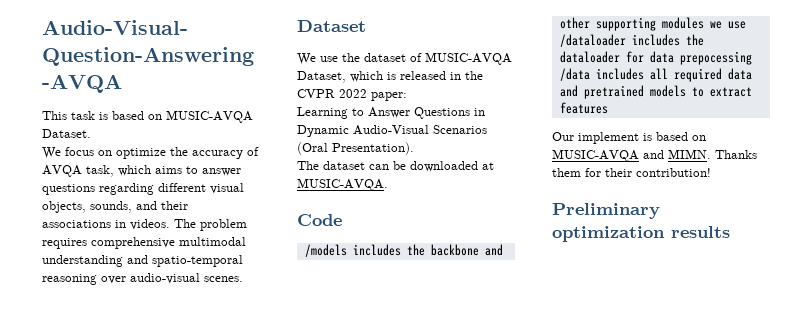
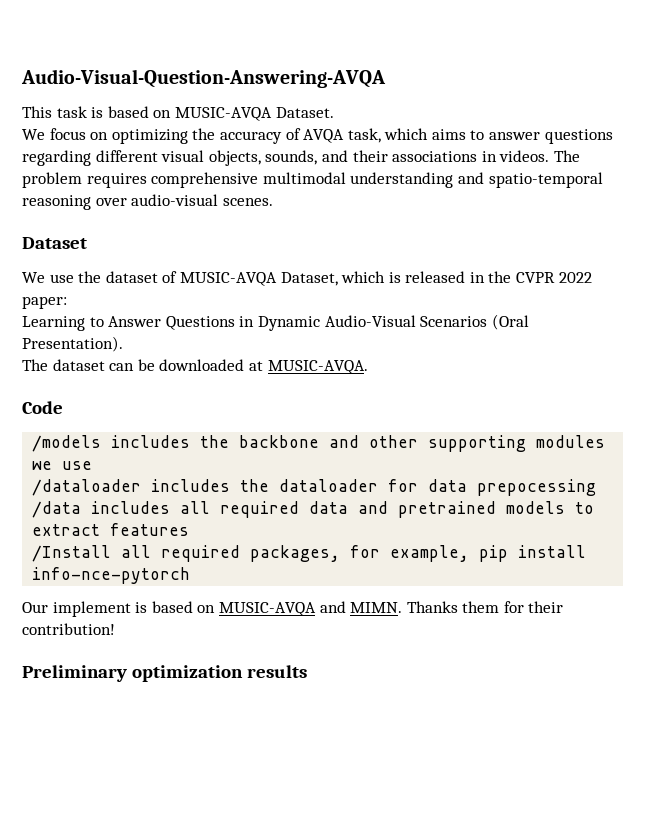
[116,148,166,159] optimize -> [111,129,188,144] optimizing
(608, 108) none -> [32,545,587,562] [32,567,191,584] // /Install all required packages, for example, pip install info-nce-pytorch

